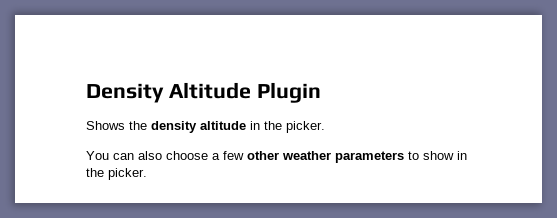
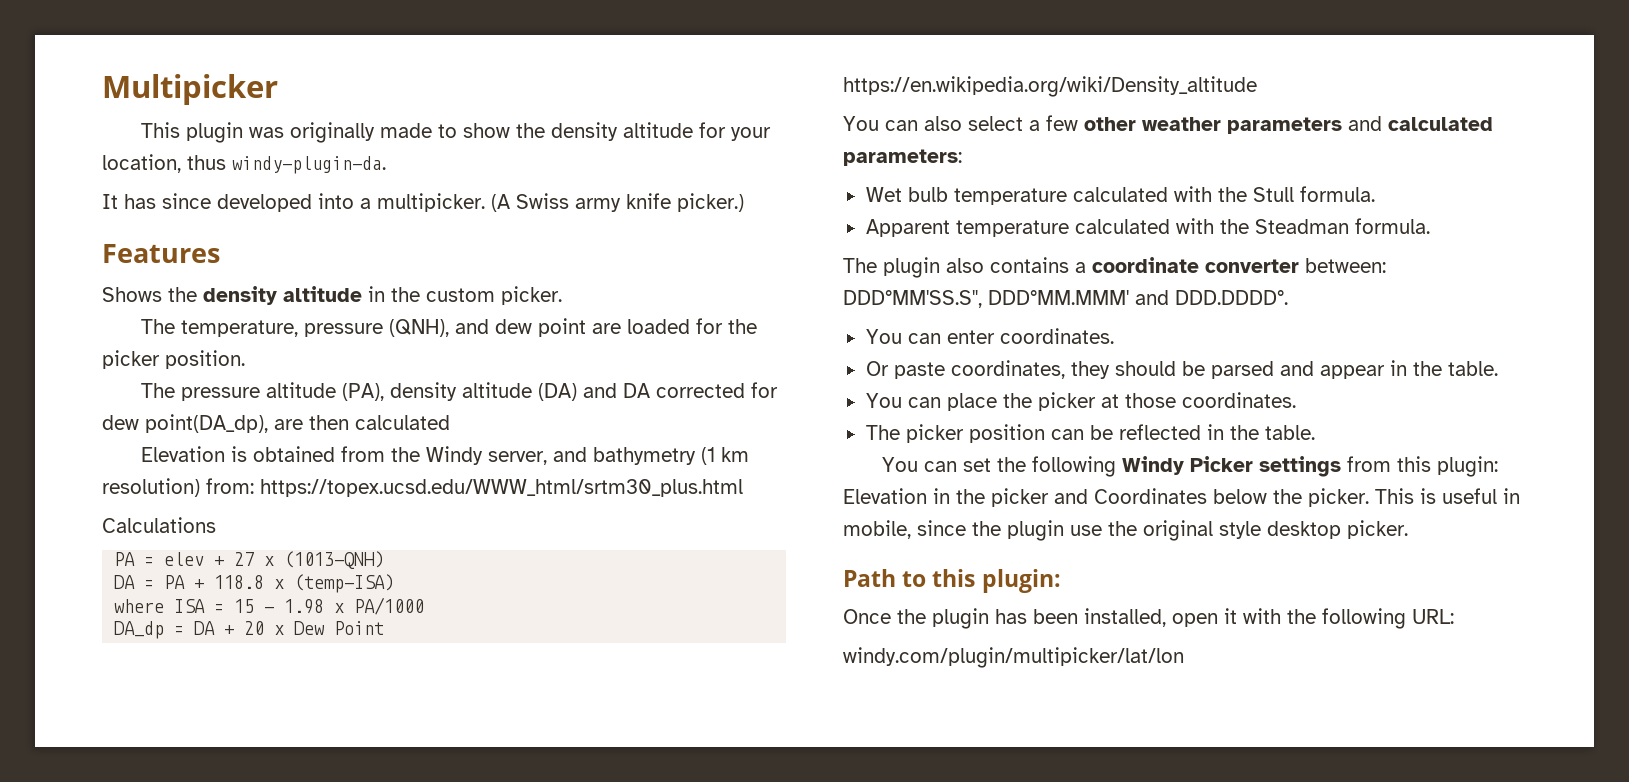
[86,82,321,103] Density Altitude Plugin -> [102,74,278,105] [141,122,772,143] [102,154,386,174] [102,193,744,212] [102,244,220,263] Multipicker // This plugin was originally made to show the density altitude for your location, thus windy-plugin-da. // It has since developed into a multipicker. (A Swiss army knife picker.) // Features
[286,121,325,133] picker. -> [426,286,562,305] [141,318,758,337] [102,350,245,369] [141,382,779,401] [102,414,450,433] [141,446,750,465] [102,478,743,497] [102,517,216,533] [114,551,385,569] [114,574,395,593] [114,597,425,615] [114,621,385,639] [843,76,1257,97] custom picker. // The temperature, pressure (QNH), and dew point are loaded for the picker position. // The pressure altitude (PA), density altitude (DA) and DA corrected for dew point(DA_dp), are then calculated // Elevation is obtained from the Windy server, and bathymetry (1 km resolution) from: https://topex.ucsd.edu/WWW_html/srtm30_plus.html // Calculations // PA = elev + 27 x (1013-QNH) // DA = PA + 118.8 x (temp-ISA) // where ISA = 15 - 1.98 x PA/1000 // DA_dp = DA + 20 x Dew Point // https://en.wikipedia.org/wiki/Density_altitude
[166,151,208,160] choose -> [968,116,1023,131] select
[408,151,467,160] [86,168,147,180] to show in the picker. -> [1348,116,1493,131] [843,149,962,166] [865,186,1375,205] [865,218,1430,237] [843,257,1386,278] [843,290,1288,308] [865,328,1114,344] [865,360,1498,379] [865,392,1296,411] [865,424,1315,443] [882,456,1499,477] [843,488,1520,507] [843,520,1408,541] [843,569,1061,593] [843,608,1454,629] [843,647,1184,668] and calculated parameters: // Wet bulb temperature calculated with the Stull formula. // Apparent temperature calculated with the Steadman formula. // The plugin also contains a coordinate converter between: DDD°MM'SS.S", DDD°MM.MMM' and DDD.DDDD°. // You can enter coordinates. // Or paste coordinates, they should be parsed and appear in the table. // You can place the picker at those coordinates. // The picker position can be reflected in the table. // You can set the following Windy Picker settings from this plugin: Elevation in the picker and Coordinates below the picker. This is useful in mobile, since the plugin use the original style desktop picker. // Path to this plugin: // Once the plugin has been installed, open it with the following URL: // windy.com/plugin/multipicker/lat/lon

